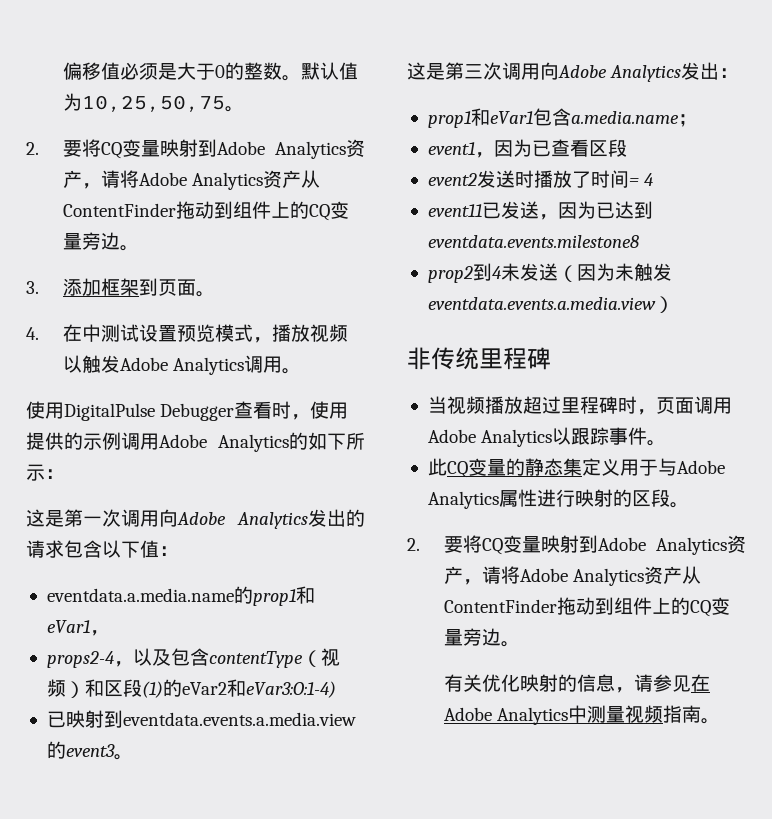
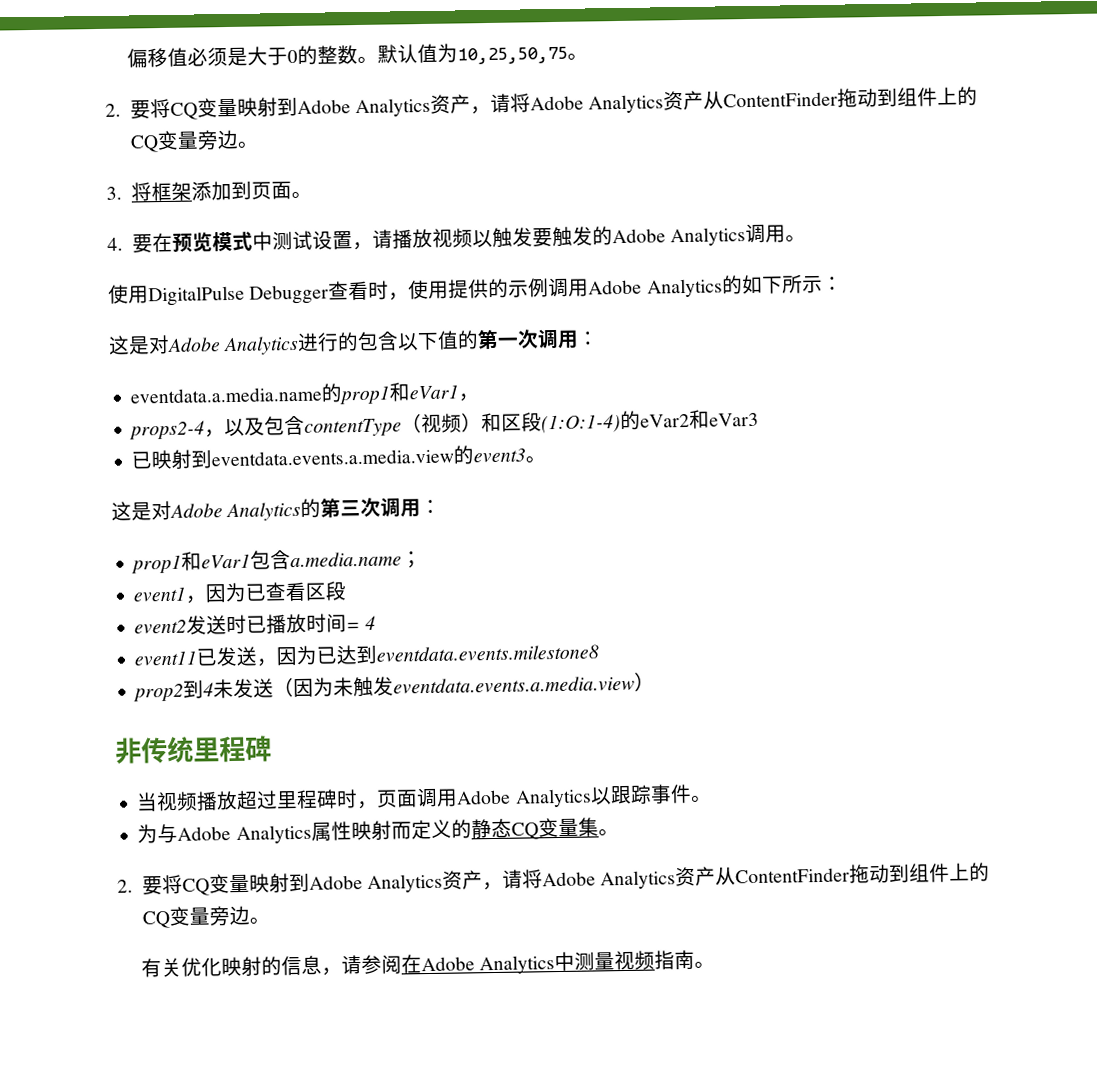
[63,278,140,296] 添加框架 -> [130,180,232,202] 将框架添加
[63,324,273,343] 在中测试设置预览模式， -> [131,229,393,254] 要在预览模式中测试设置，请
(121, 364) none -> [531,226,613,248] 要触发的
[64,509,365,529] [26,540,159,558] 第一次调用向Adobe Analytics发出的请求包含以下值 -> [148,328,580,356] 对Adobe Analytics进行的包含以下值的第一次调用
[141,681,163,698] (1) -> [541,413,622,434] (1:O:1-4)
[245,681,336,698] eVar3:O:1-4) -> [709,412,760,427] eVar3
[445,62,720,82] 第三次调用向Adobe Analytics发出 -> [151,497,422,522] 对Adobe Analytics的第三次调用
[533,170,591,188] 播放了 -> [246,613,308,635] 已播放
[427,458,725,478] [427,489,670,509] 此CQ变量的静态集定义用于与Adobe Analytics属性进行映射的区段 -> [137,817,599,844] 为与Adobe Analytics属性映射而定义的静态CQ变量集
[672,675,692,692] 见 -> [380,954,402,974] 阅

